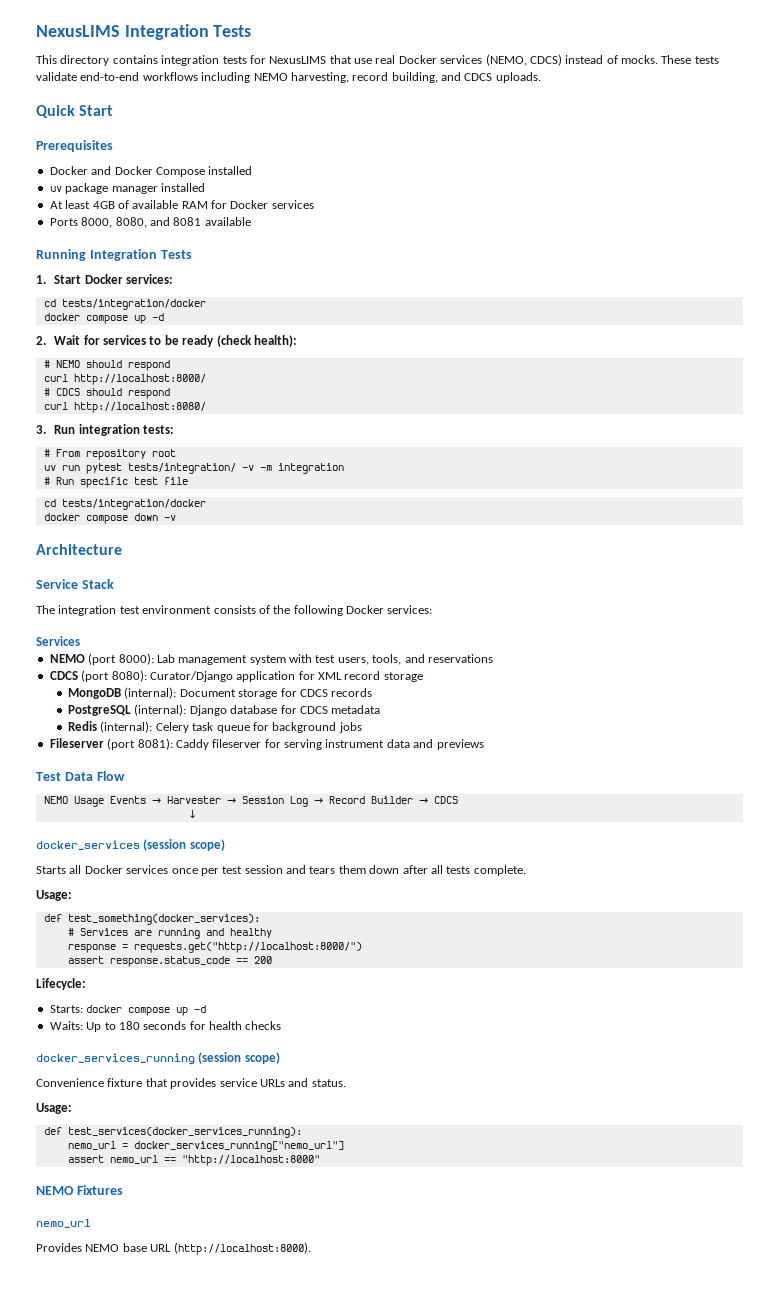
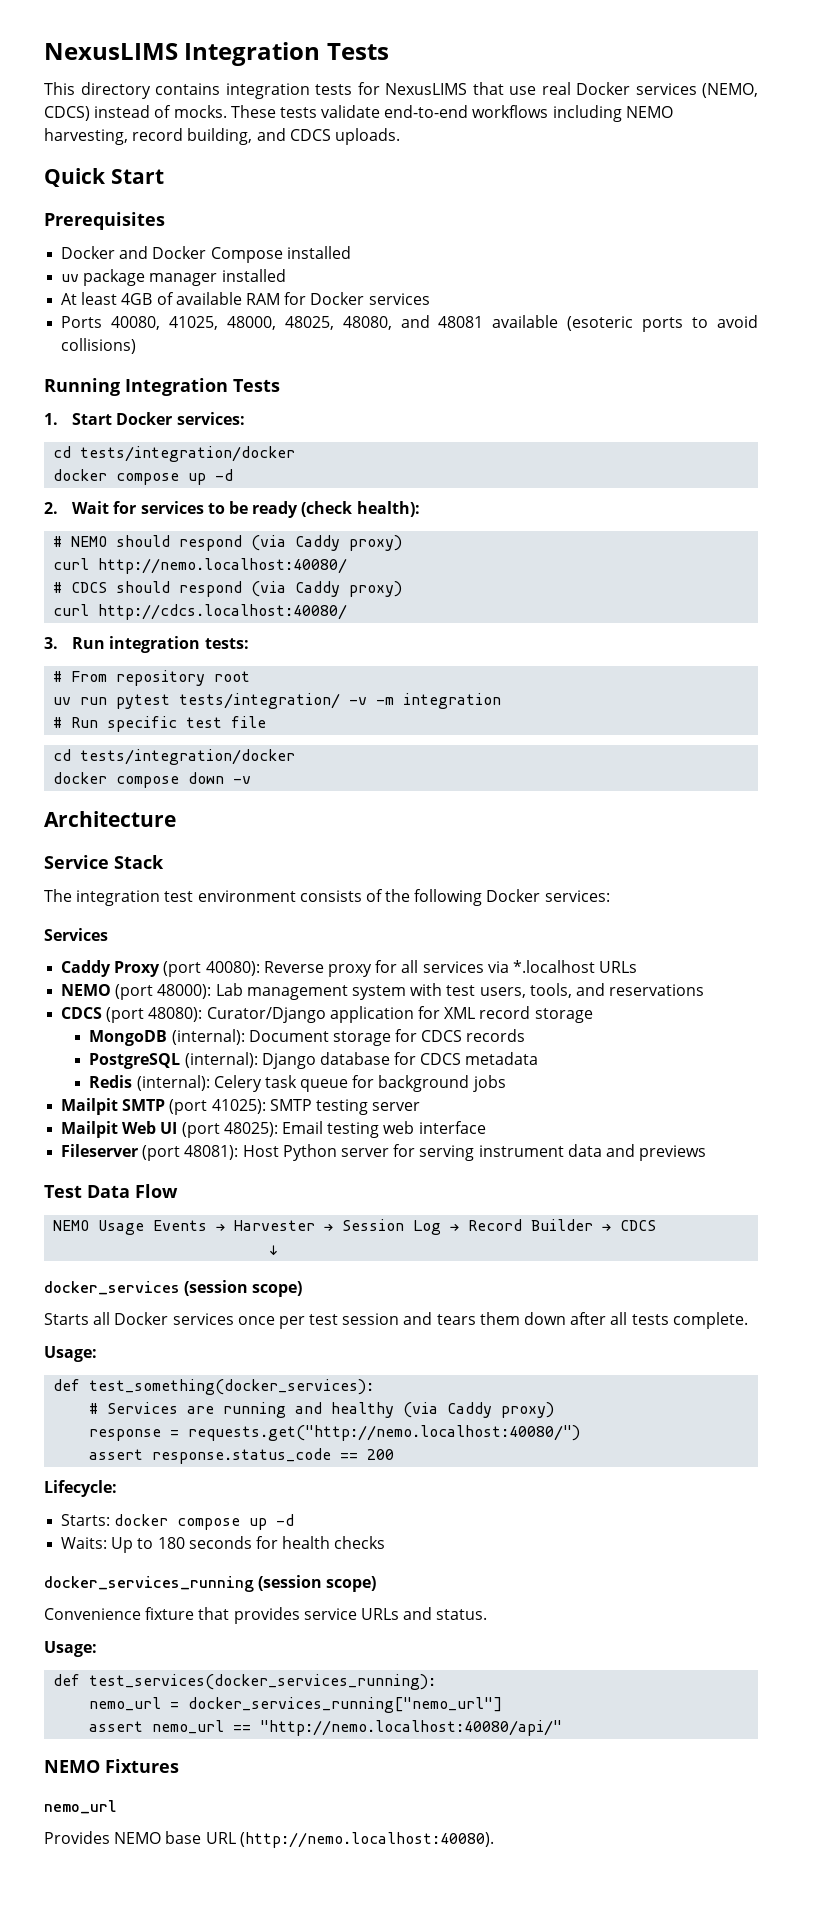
[81,217,251,228] 8000, 8080, and 8081 available -> [110,315,759,332] [61,338,137,354] 40080, 41025, 48000, 48025, 48080, and 48081 available (esoteric ports to avoid collisions)
[43,374,206,385] // curl http://localhost:8000/ -> [251,535,403,551] [53,558,348,574] (via Caddy proxy) // curl http://nemo.localhost:40080/
[43,402,206,413] // curl http://localhost:8080/ -> [251,581,403,597] [53,604,348,620] (via Caddy proxy) // curl http://cdcs.localhost:40080/
(80, 641) none -> [61,960,638,977] // Caddy Proxy (port 40080): Reverse proxy for all services via *.localhost URLs
[118,653,154,665] 8000): -> [157,984,212,999] 48000):
[111,670,147,682] 8080): -> [148,1007,203,1022] 48080):
[49,738,262,750] Fileserver (port 8081): Caddy fileserver -> [61,1098,421,1115] [61,1121,486,1138] [61,1144,389,1161] Mailpit SMTP (port 41025): SMTP testing server // Mailpit Web UI (port 48025): Email testing web interface // Fileserver (port 48081): Host Python server
(272, 933) none -> [403,1402,555,1418] (via Caddy proxy)
[133,942,362,953] requests.get("http://localhost:8000/") -> [188,1425,581,1441] requests.get("http://nemo.localhost:40080/")
[181,1155,320,1166] "http://localhost:8000" -> [260,1720,563,1736] "http://nemo.localhost:40080/api/"
[173,1242,311,1255] (http://localhost:8000). -> [239,1832,494,1848] (http://nemo.localhost:40080).

